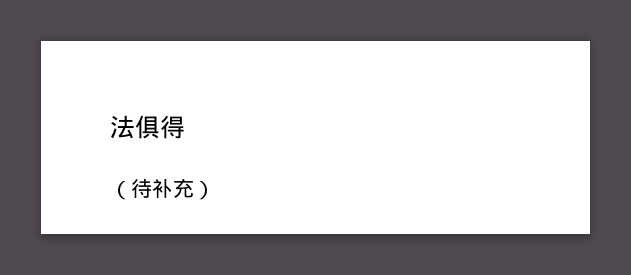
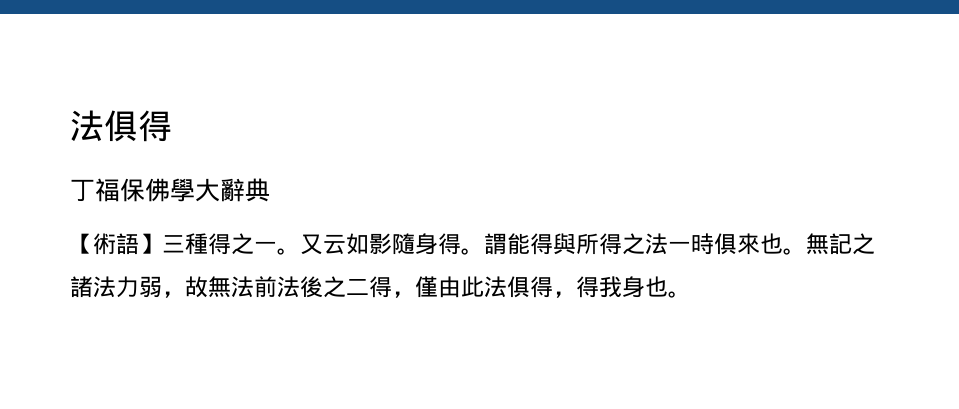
[110,178,215,200] （待补充） -> [70,178,270,202] [70,233,875,255] [70,276,691,298] 丁福保佛學大辭典 // 【術語】三種得之一。又云如影隨身得。謂能得與所得之法一時俱來也。無記之諸法力弱，故無法前法後之二得，僅由此法俱得，得我身也。

